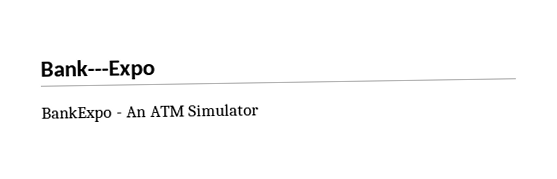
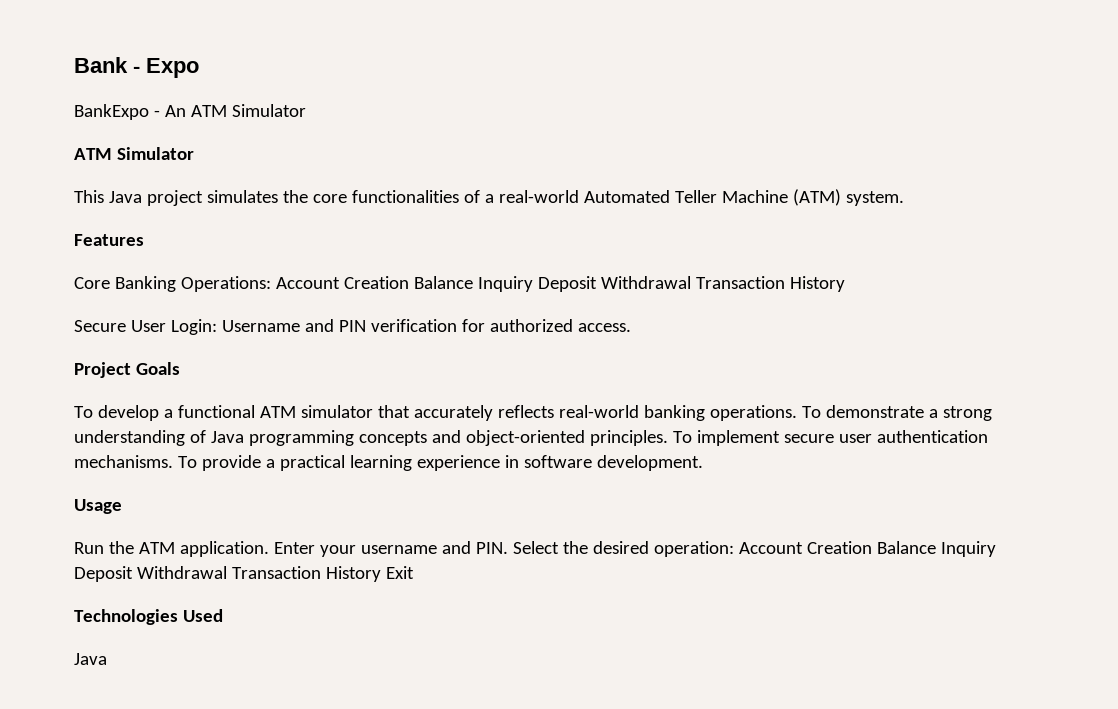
[40,58,155,81] Bank---Expo -> [74,57,199,78] Bank - Expo
(260, 110) none -> [74,147,194,160] [74,189,904,206] [74,234,144,246] [74,276,845,292] [74,319,631,335] [74,362,180,378] [74,405,992,421] [74,430,988,446] [74,455,703,471] [74,499,122,514] [74,541,996,557] [74,566,414,582] [74,609,223,625] [74,653,107,665] // ATM Simulator // This Java project simulates the core functionalities of a real-world Automated Teller Machine (ATM) system. // Features // Core Banking Operations: Account Creation Balance Inquiry Deposit Withdrawal Transaction History // Secure User Login: Username and PIN verification for authorized access. // Project Goals // To develop a functional ATM simulator that accurately reflects real-world banking operations. To demonstrate a strong understanding of Java programming concepts and object-oriented principles. To implement secure user authentication mechanisms. To provide a practical learning experience in software development. // Usage // Run the ATM application. Enter your username and PIN. Select the desired operation: Account Creation Balance Inquiry Deposit Withdrawal Transaction History Exit // Technologies Used // Java

